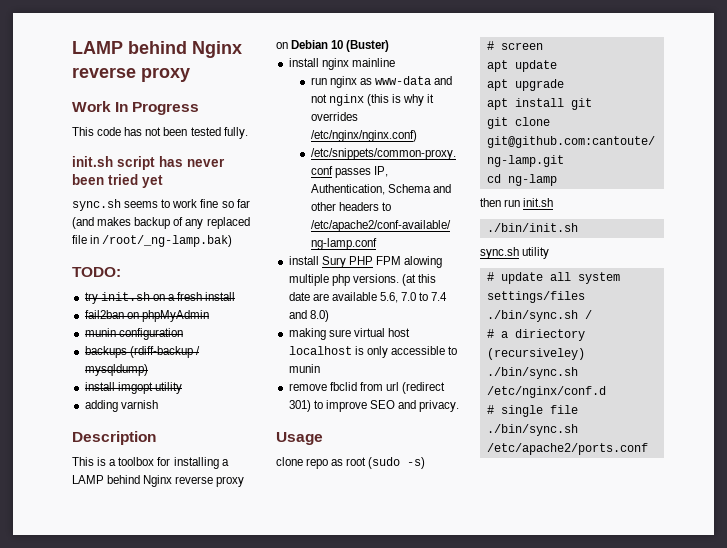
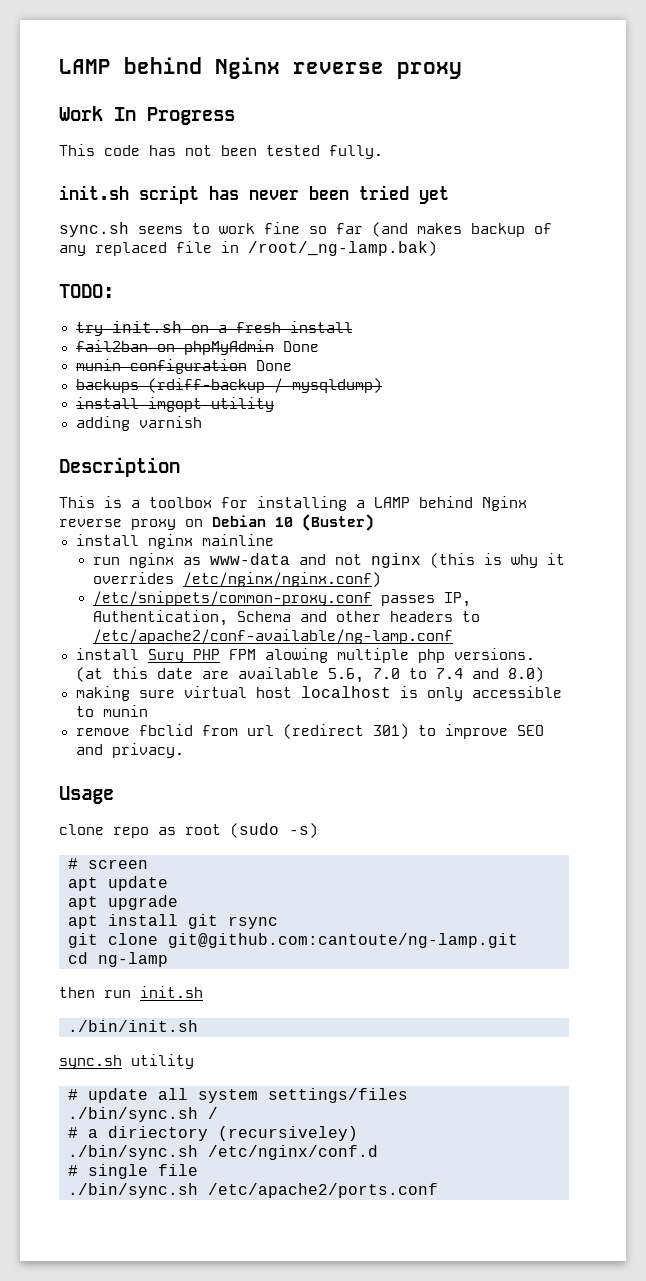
(209, 316) none -> [282,341,319,352] Done
(183, 334) none -> [255,360,292,371] Done
(592, 104) none -> [228,916,278,929] rsync

